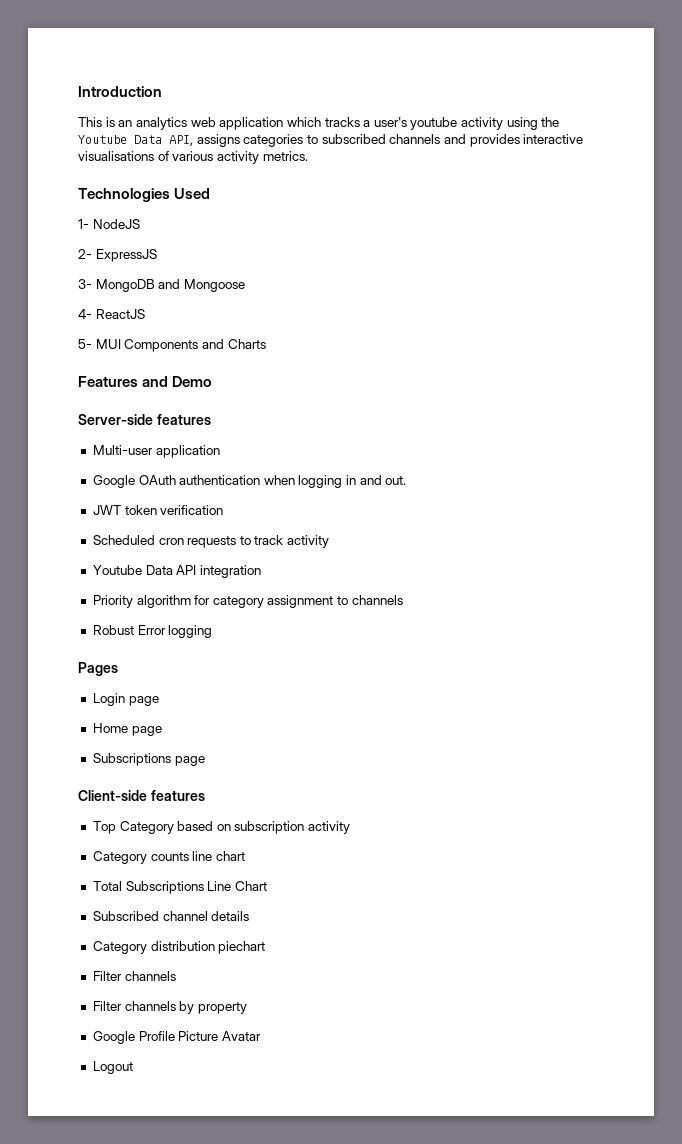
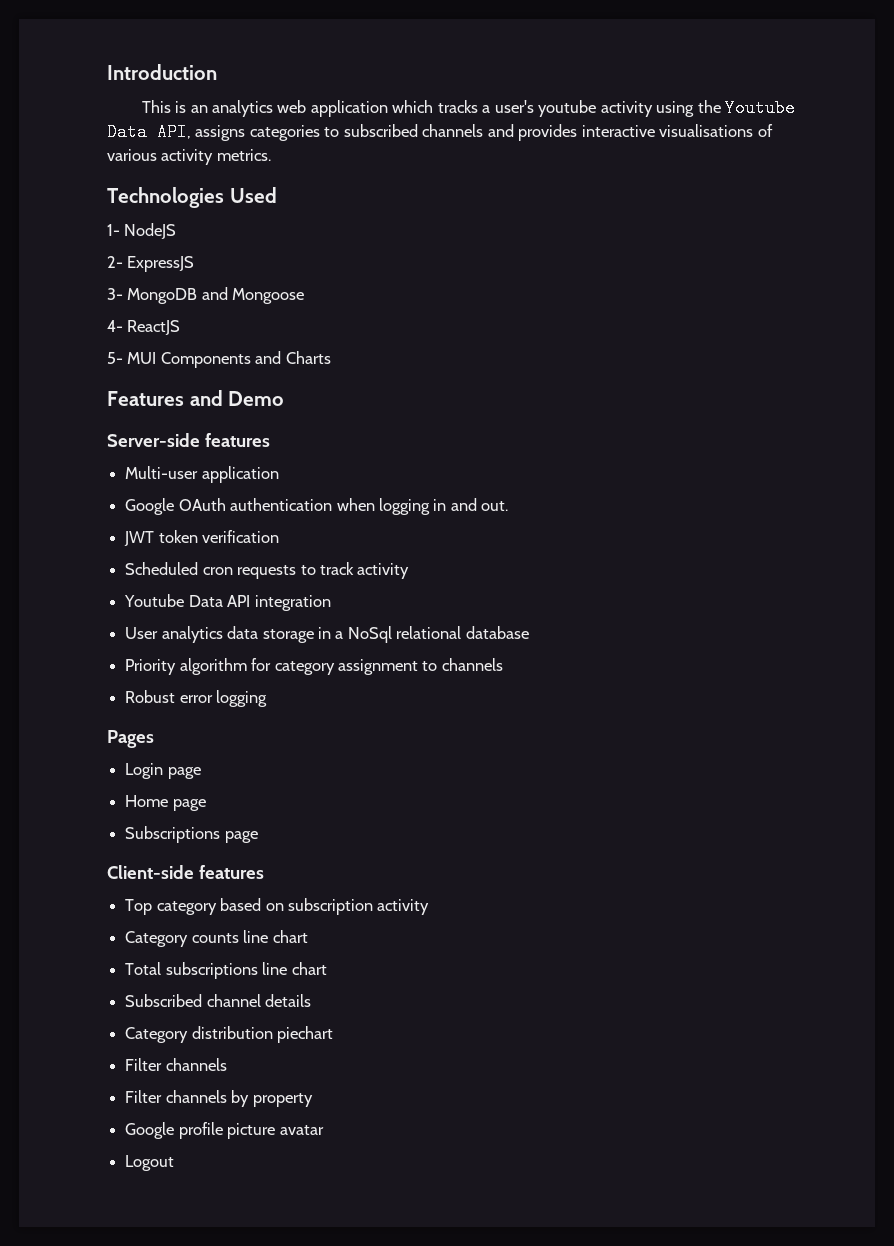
(261, 571) none -> [125,626,529,643] // User analytics data storage in a NoSql relational database
[137,625,166,635] Error -> [179,695,213,703] error
[119,821,174,834] Category -> [156,901,217,915] category
[125,881,267,894] Subscriptions Line Chart -> [165,962,327,979] subscriptions line chart
[138,1031,261,1041] Profile Picture Avatar -> [178,1122,324,1139] profile picture avatar

